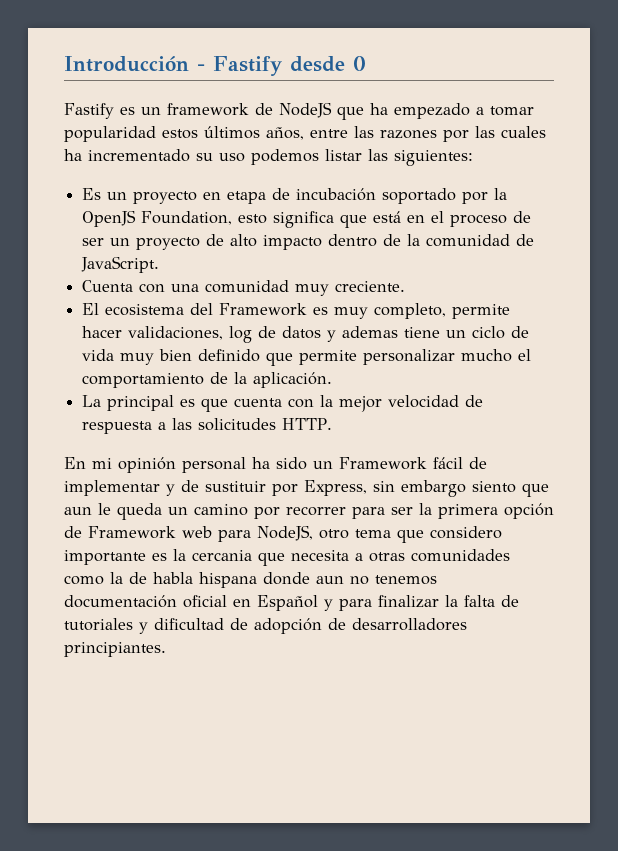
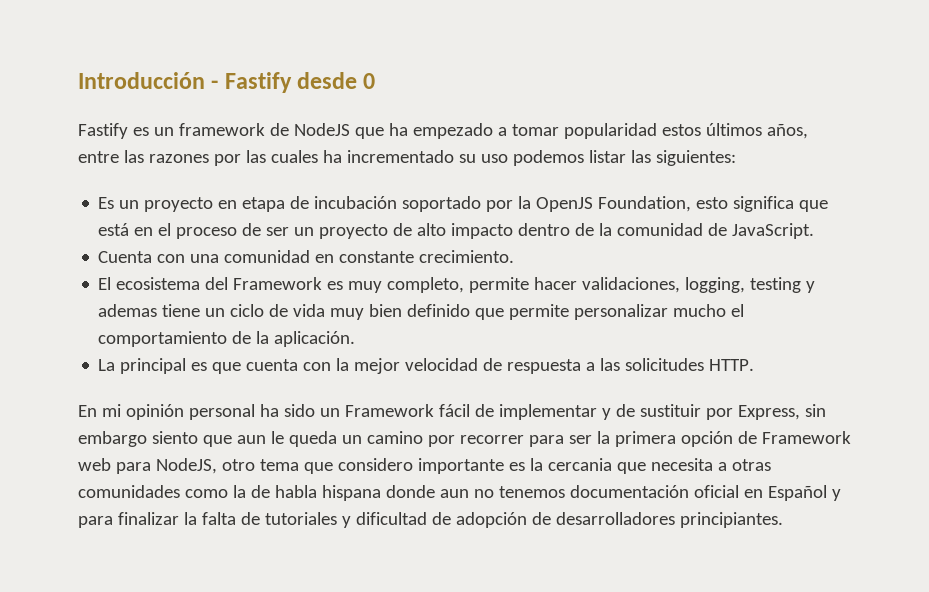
[295,281,406,296] muy creciente. -> [315,250,515,263] en constante crecimiento.
[229,326,322,343] log de datos -> [685,277,802,293] logging, testing

